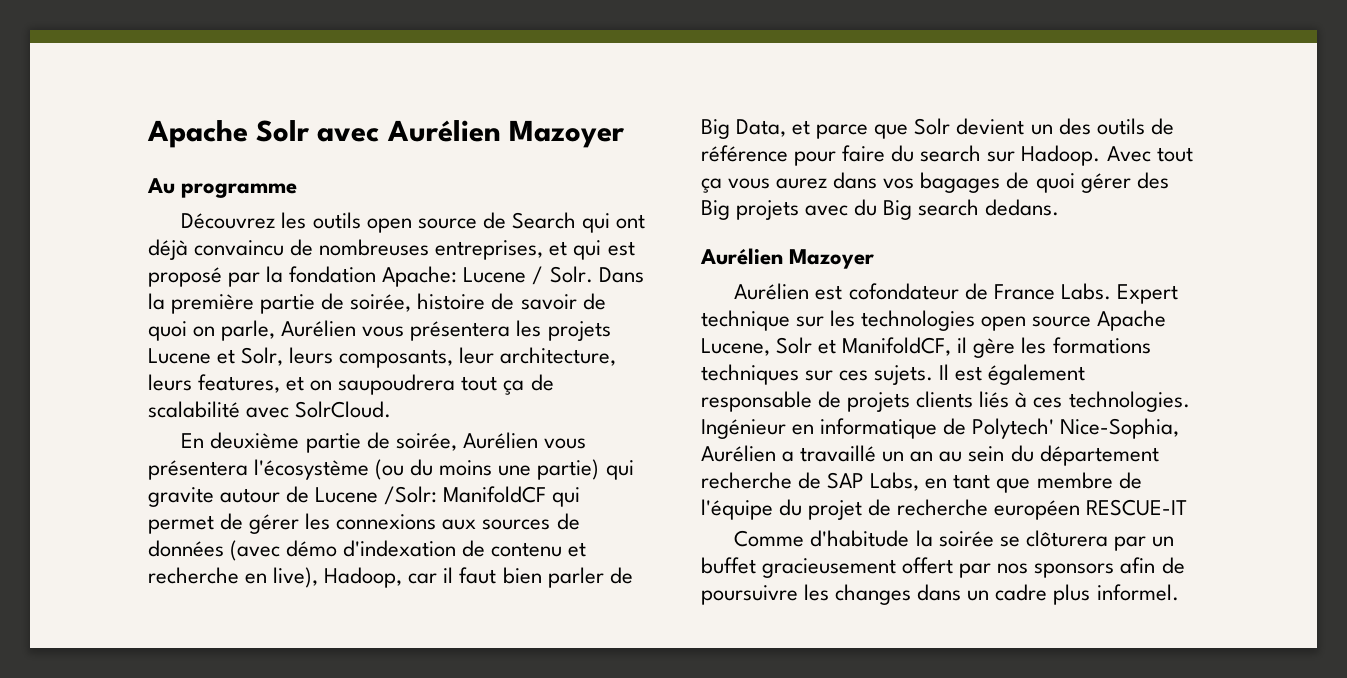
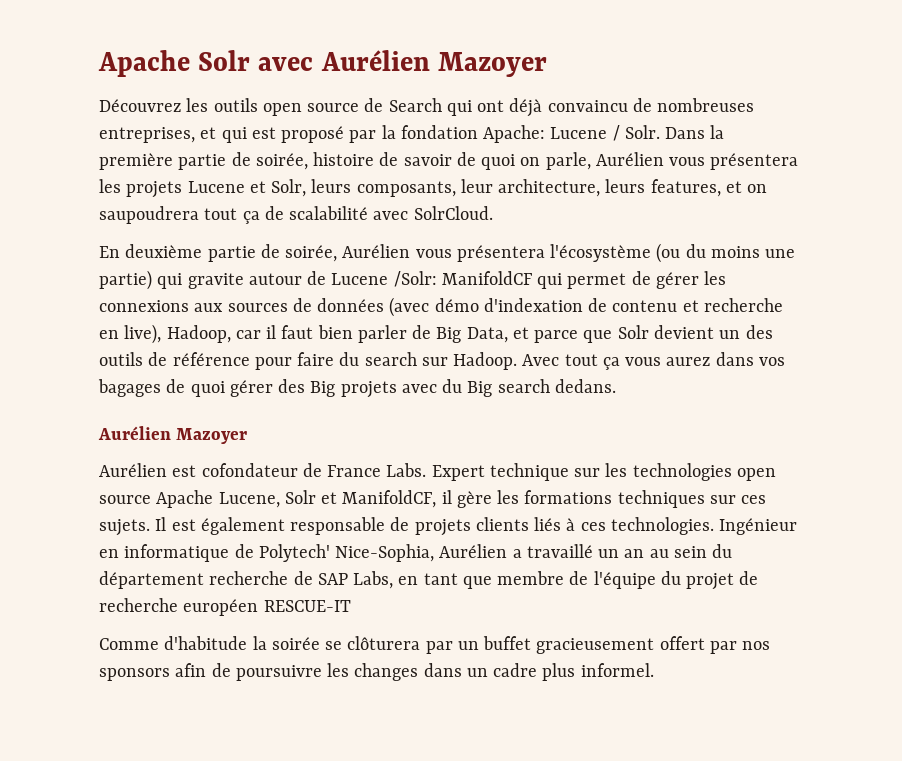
[147,178,298,198] // Au programme -> (547, 64) none

